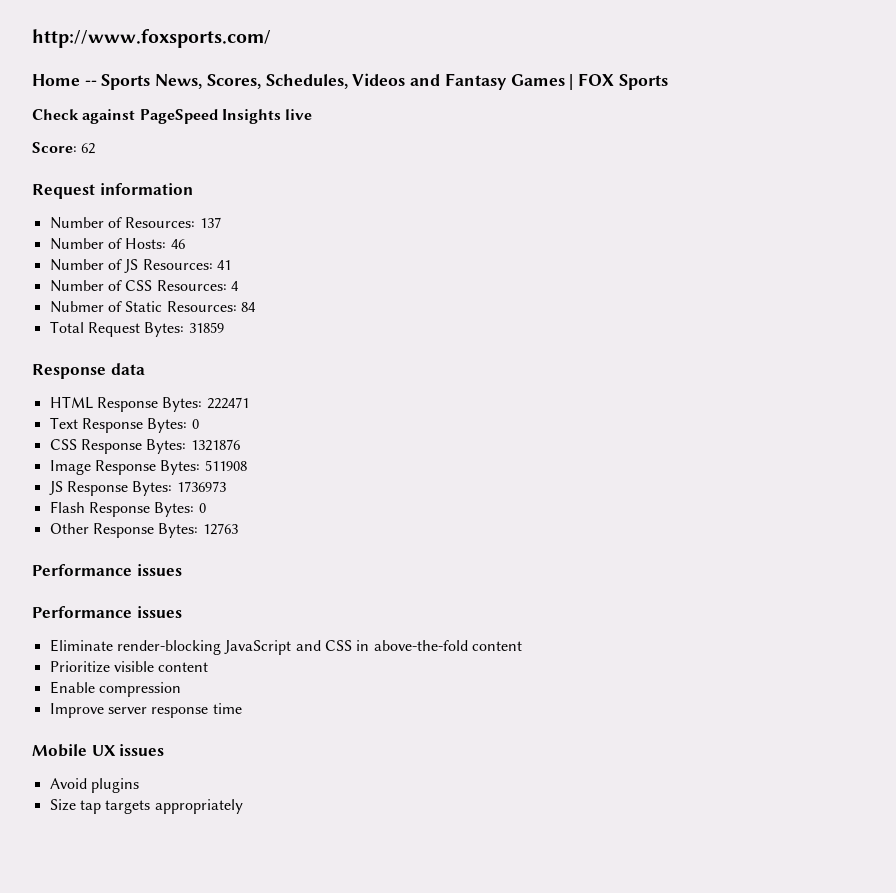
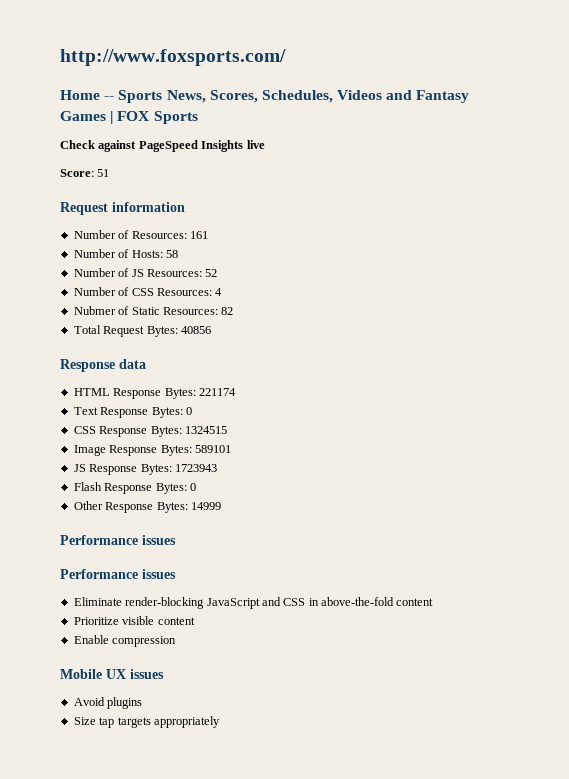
[81,143,96,154] 62 -> [97,169,110,177] 51
[199,217,221,228] 137 -> [189,231,208,239] 161
[170,239,185,249] 46 -> [165,250,178,258] 58
[216,260,231,270] 41 -> [205,269,218,277] 52
[240,302,256,312] 84 -> [221,307,234,315] 82
[188,322,224,333] 31859 -> [180,326,211,334] 40856
[206,397,249,409] 222471 -> [198,388,236,396] 221174
[190,439,240,451] 1321876 -> [184,426,227,434] 1324515
[204,460,247,471] 511908 -> [194,445,231,453] 589101
[176,481,226,492] 1736973 -> [174,464,217,472] 1723943
[202,523,238,535] 12763 -> [190,502,221,510] 14999
[49,703,242,718] // Improve server response time -> (177, 641) none

